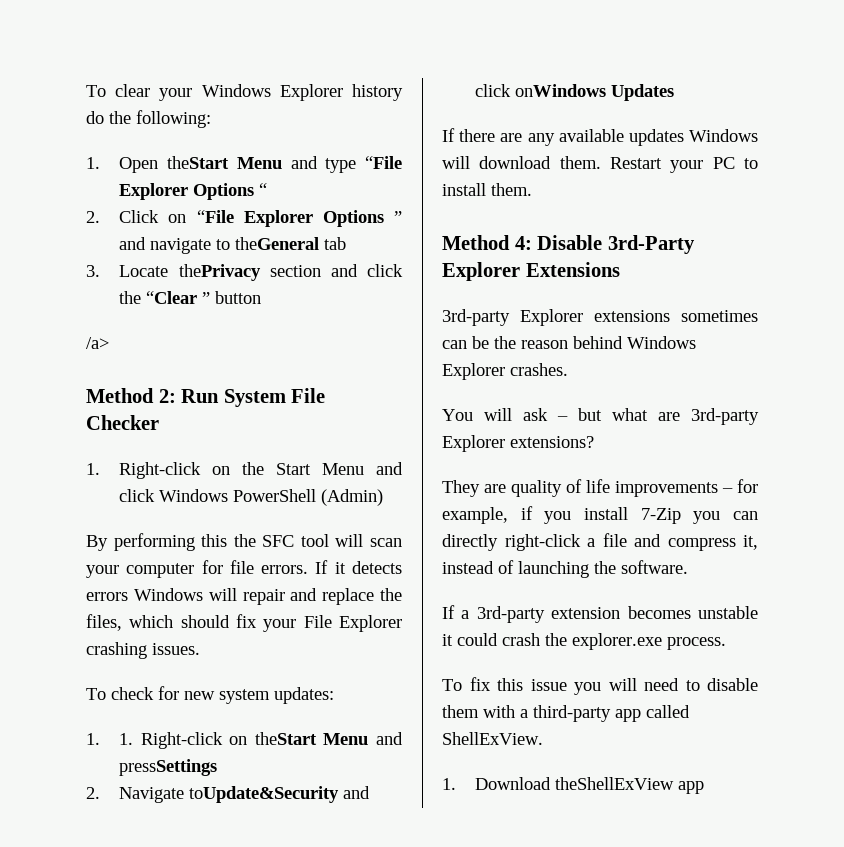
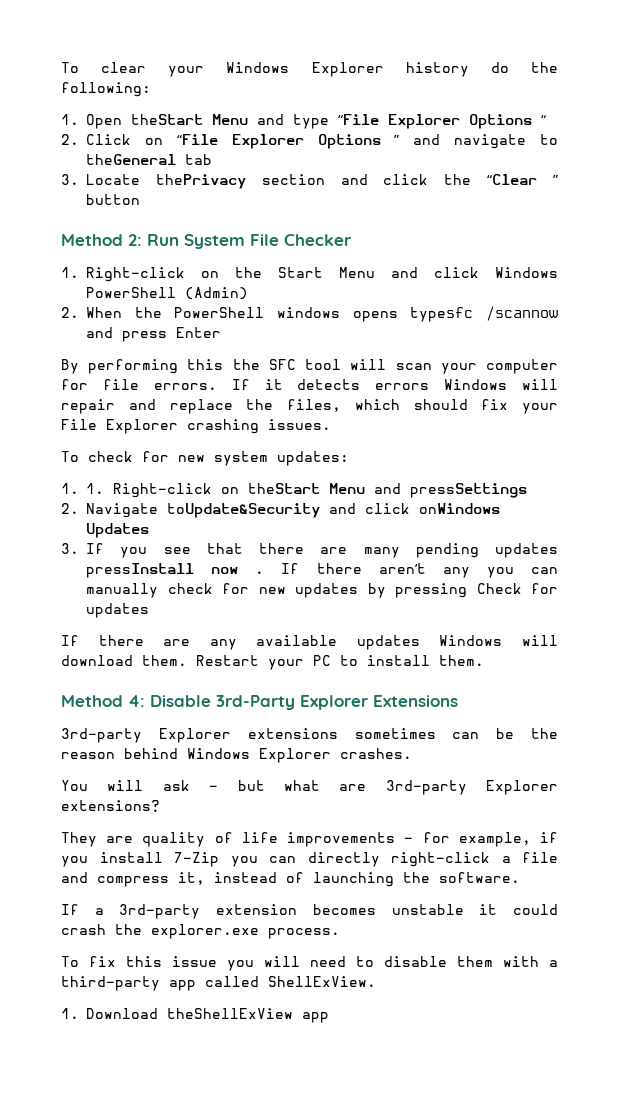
[86,337,109,349] // /a> -> (140, 199) none
(384, 497) none -> [61,306,558,322] [86,327,221,342] // 2. When the PowerShell windows opens typesfc /scannow and press Enter
(675, 92) none -> [61,543,558,558] [86,563,558,578] [86,583,558,598] [86,603,149,618] // 3. If you see that there are many pending updates pressInstall now . If there aren’t any you can manually check for new updates by pressing Check for updates

